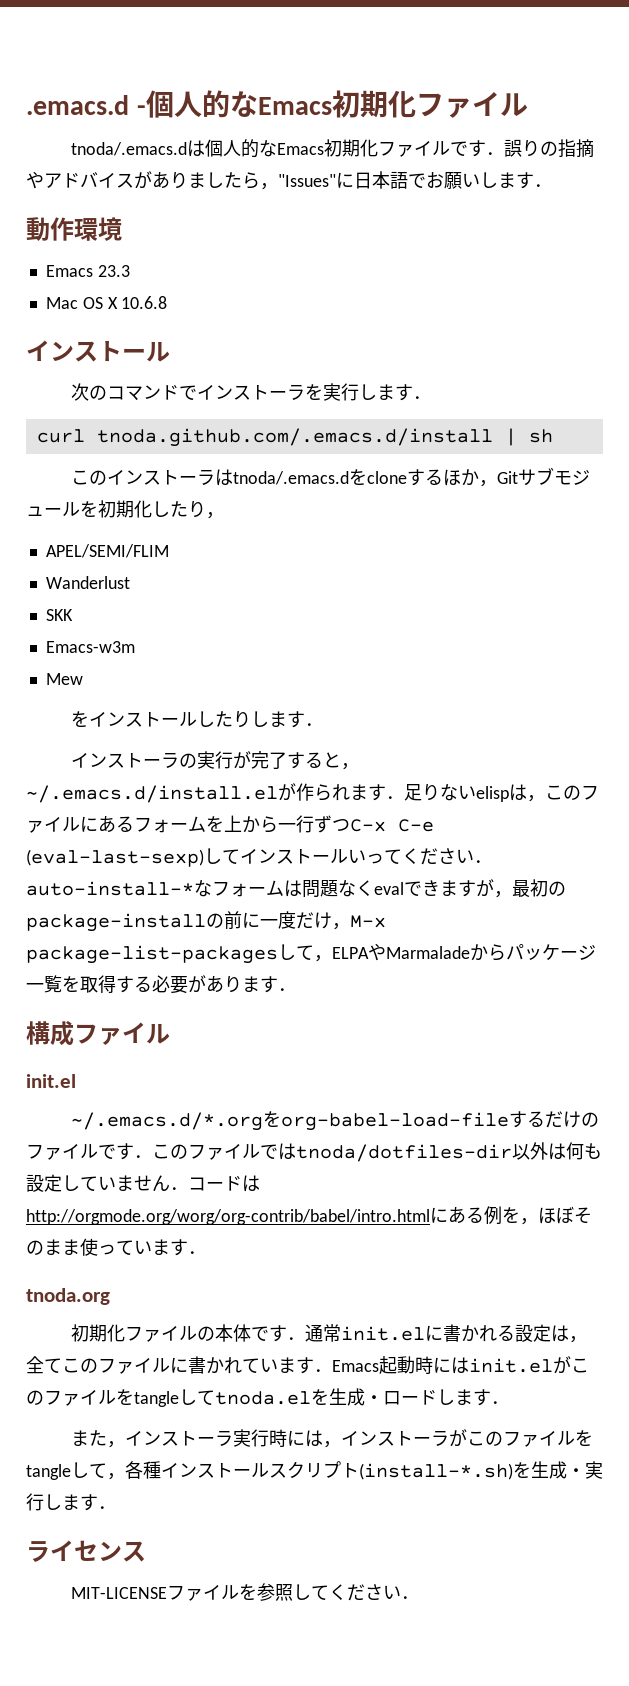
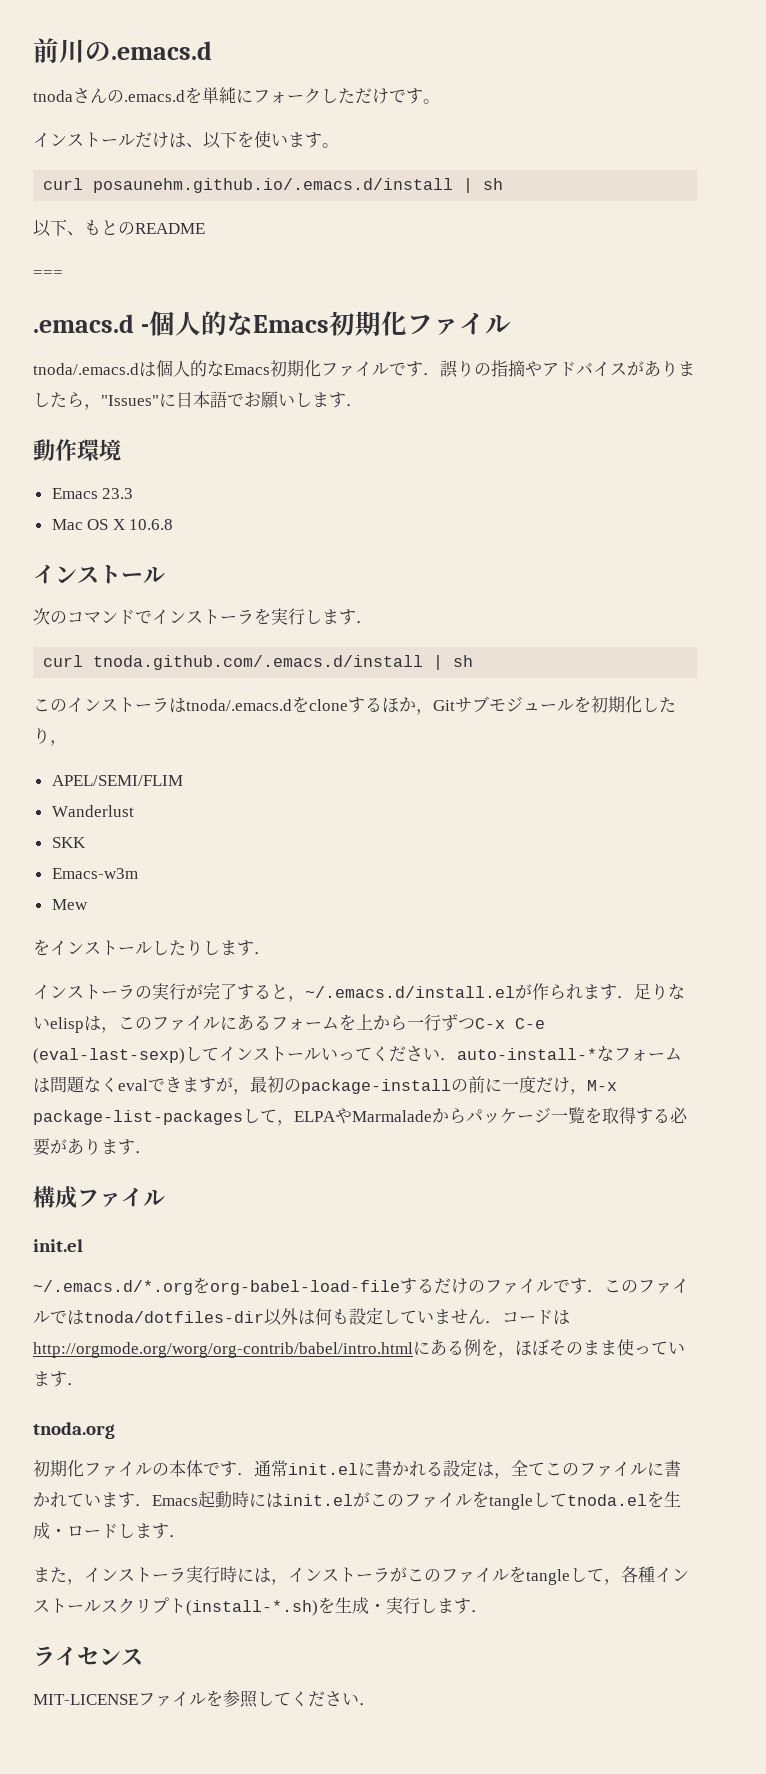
(26, 105) none -> [33,38,212,63] [33,87,440,104] [33,131,339,149] [43,178,504,193] [33,219,205,237] [33,270,63,278] 前川の.emacs.d // tnodaさんの.emacs.dを単純にフォークしただけです。 // インストールだけは、以下を使います。 // curl posaunehm.github.io/.emacs.d/install | sh // 以下、もとのREADME // === //

